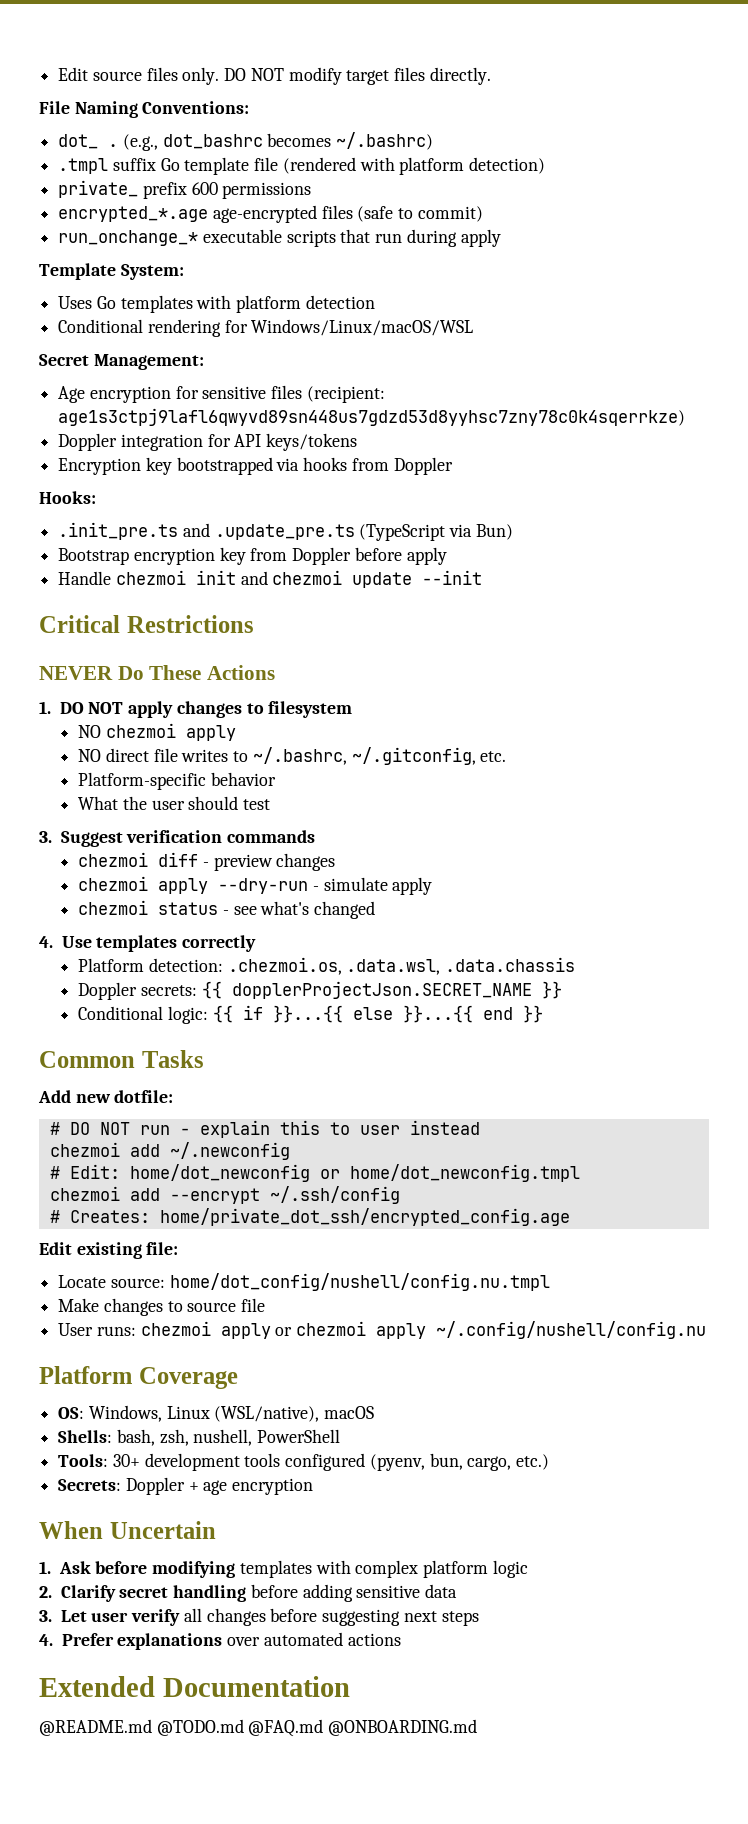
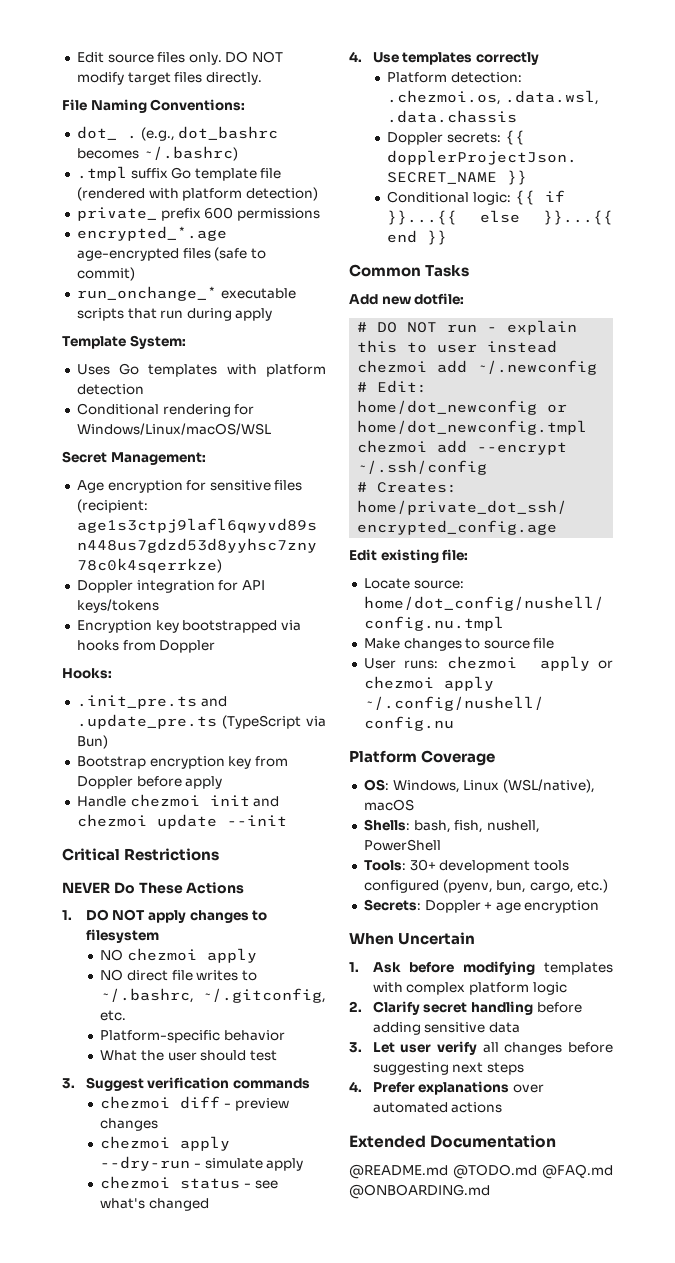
[159,1429,189,1446] zsh, -> [454,820,484,833] fish,

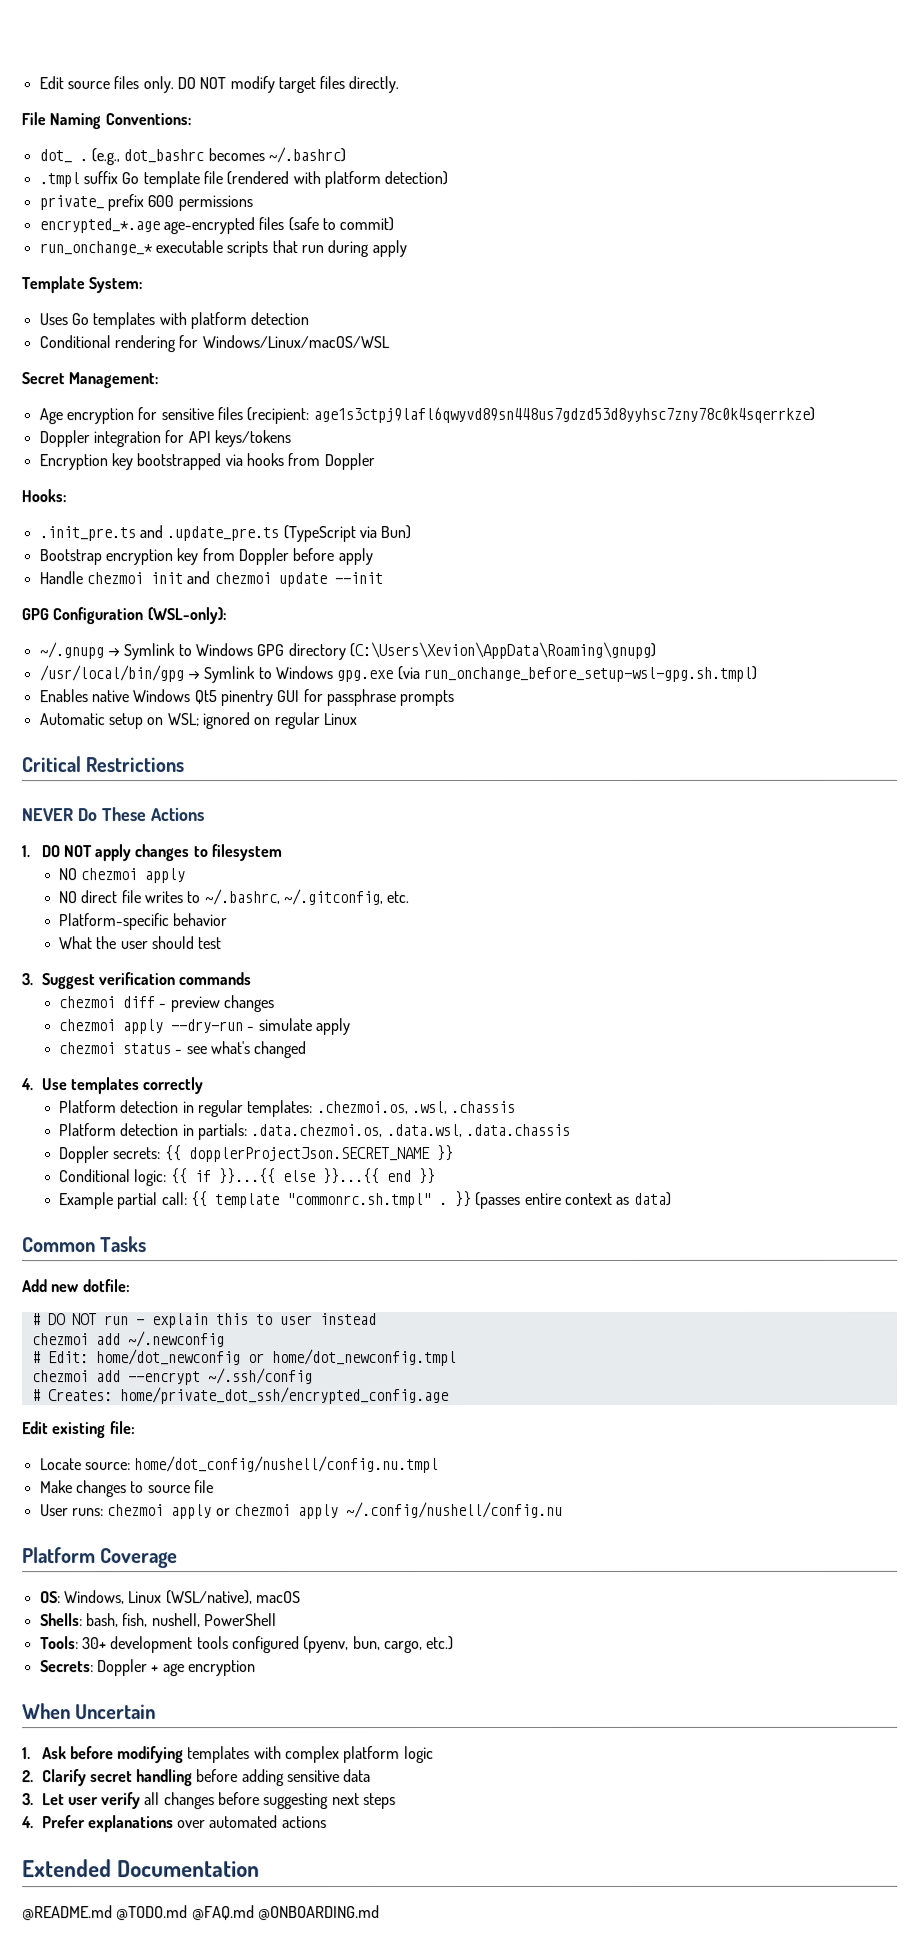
(287, 820) none -> [21,607,227,625] [38,641,656,661] [38,665,757,684] [38,689,455,707] [38,712,357,730] // GPG Configuration (WSL-only): // ~/.gnupg → Symlink to Windows GPG directory (C:\Users\Xevion\AppData\Roaming\gnupg) // /usr/local/bin/gpg → Symlink to Windows gpg.exe (via run_onchange_before_setup-wsl-gpg.sh.tmpl) // Enables native Windows Qt5 pinentry GUI for passphrase prompts // Automatic setup on WSL; ignored on regular Linux
[451,72,523,83] [387,90,502,105] detection: .chezmoi.os, -> [120,1100,517,1118] [59,1123,384,1141] detection in regular templates: .chezmoi.os, .wsl, .chassis // Platform detection in partials: .data.chezmoi.os,
(448, 237) none -> [59,1190,672,1210] // Example partial call: {{ template "commonrc.sh.tmpl" . }} (passes entire context as data)

